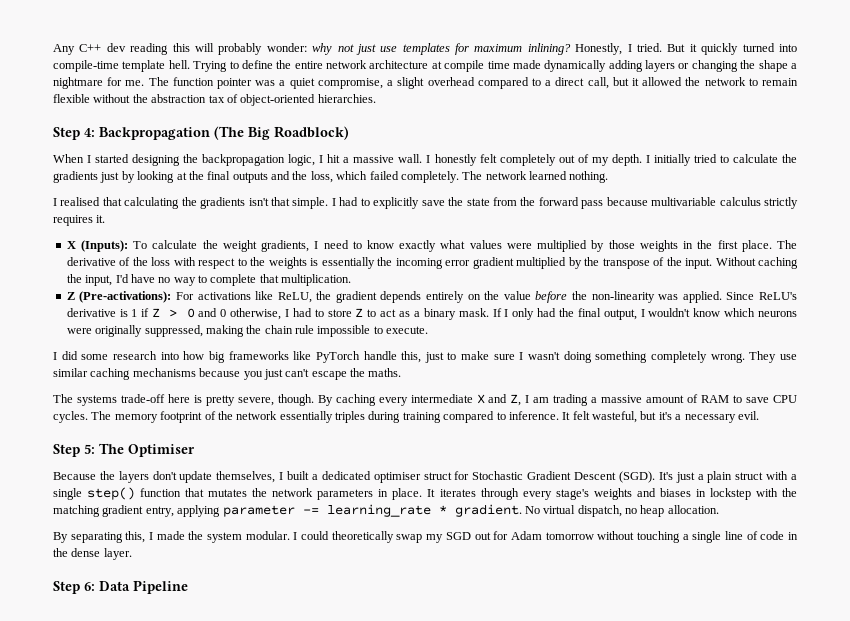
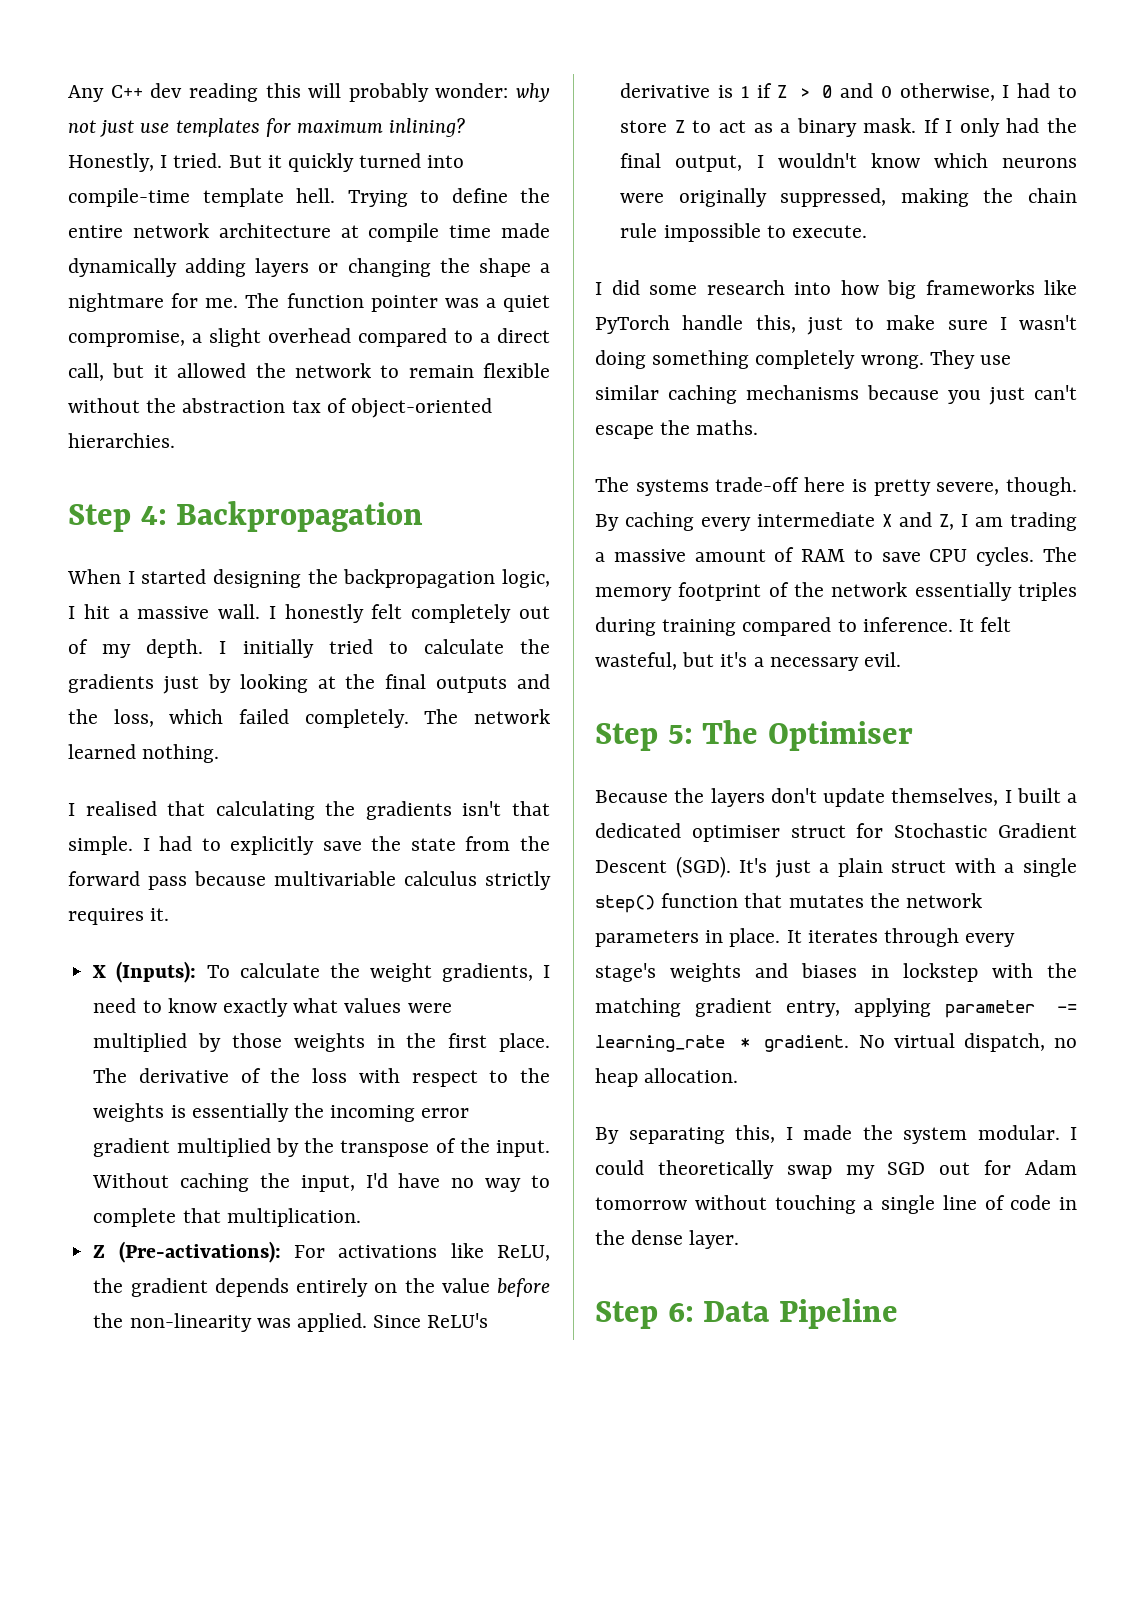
[214,126,349,140] (The Big Roadblock) -> (424, 516) none

